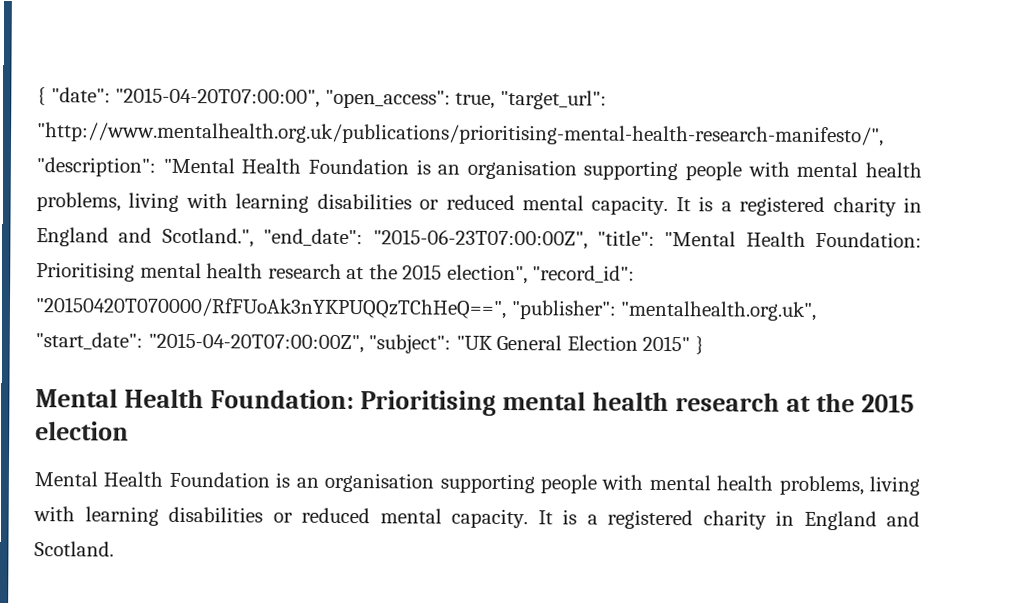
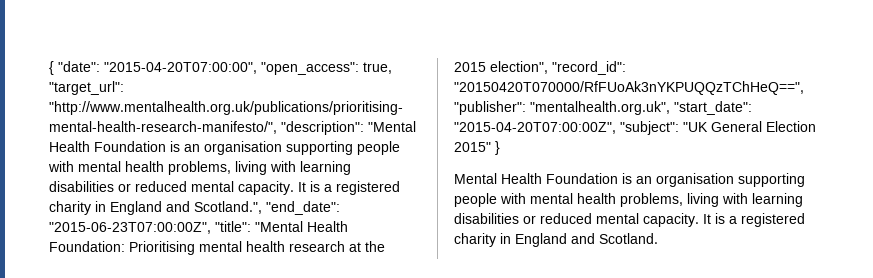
[35,388,916,416] [35,421,129,441] // Mental Health Foundation: Prioritising mental health research at the 2015 election -> (500, 148) none

